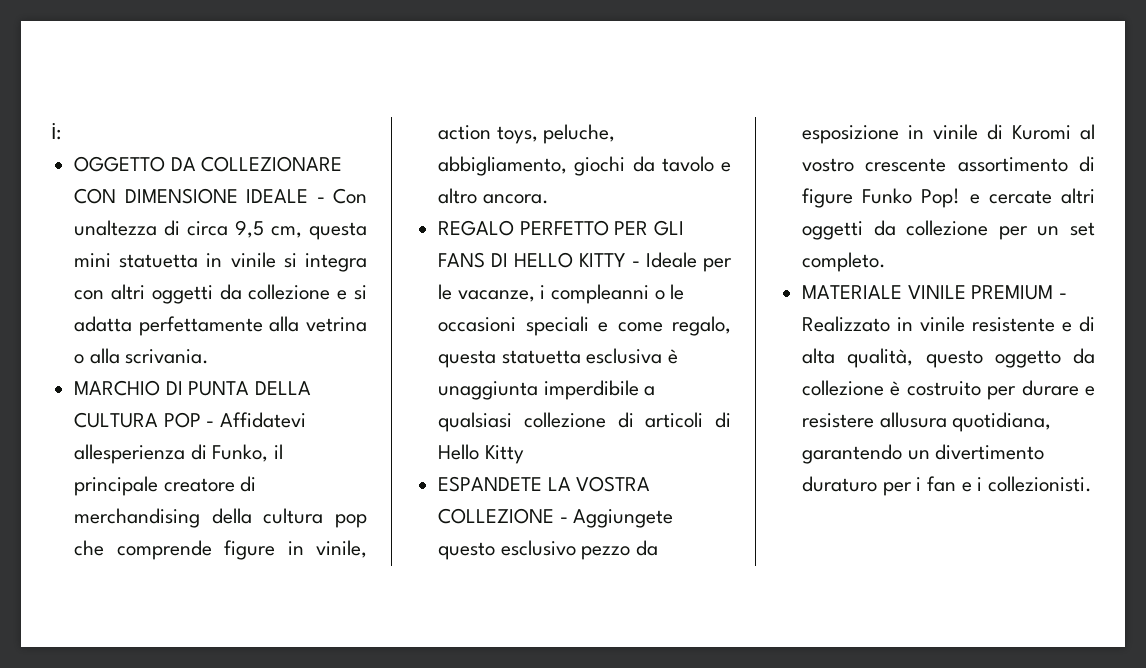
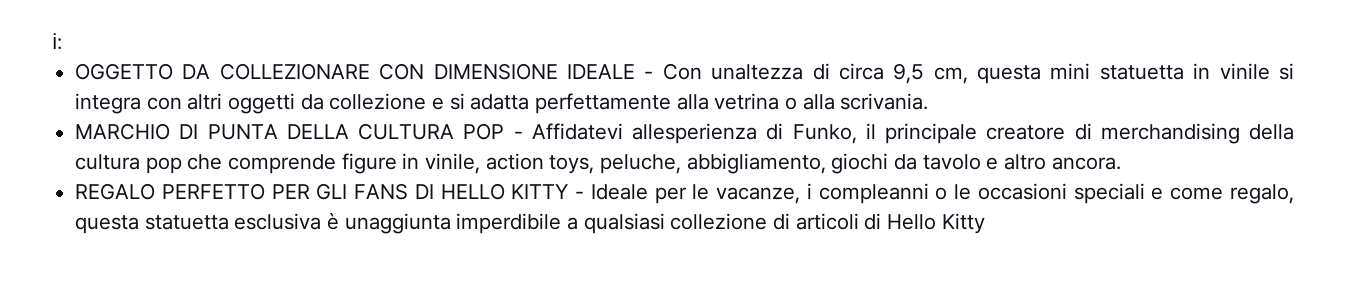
[438,476,651,492] [438,508,674,528] [438,540,659,560] [802,124,1095,144] [802,156,1095,172] [802,188,1095,208] [802,220,1095,240] [802,252,887,272] [802,285,1068,300] [802,316,1095,332] [802,348,1095,368] [802,380,1095,400] [802,412,1052,432] [802,444,1045,464] [802,476,1093,496] // ESPANDETE LA VOSTRA COLLEZIONE - Aggiungete questo esclusivo pezzo da esposizione in vinile di Kuromi al vostro crescente assortimento di figure Funko Pop! e cercate altri oggetti da collezione per un set completo. // MATERIALE VINILE PREMIUM - Realizzato in vinile resistente e di alta qualità, questo oggetto da collezione è costruito per durare e resistere allusura quotidiana, garantendo un divertimento duraturo per i fan e i collezionisti. -> (985, 223) none

